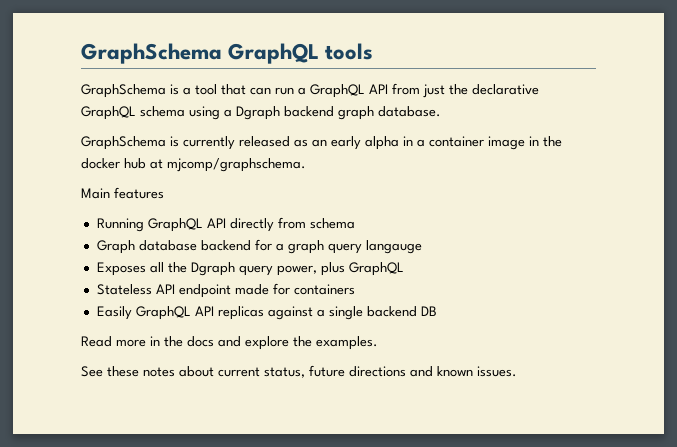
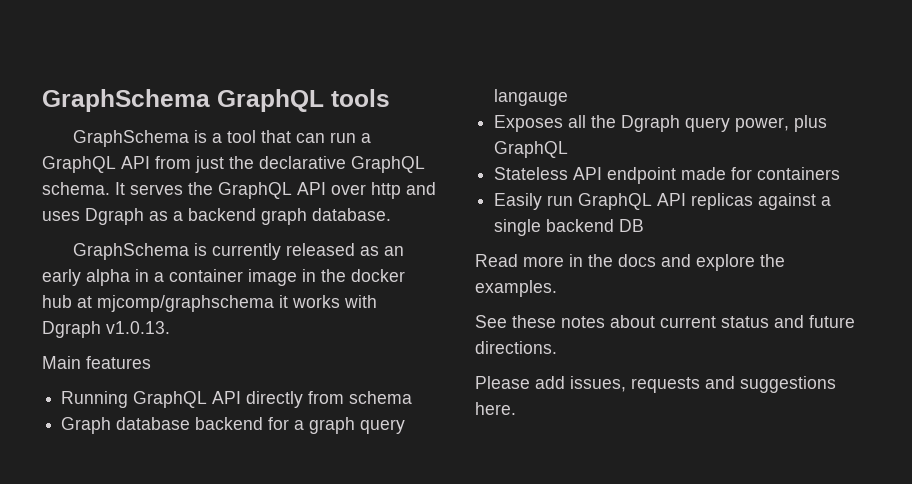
[140,106,280,120] schema using a Dgraph -> [42,182,436,199] [42,208,183,225] schema. It serves the GraphQL API over http and uses Dgraph as a
[167,158,306,172] mjcomp/graphschema. -> [97,295,377,312] [42,321,170,338] mjcomp/graphschema it works with Dgraph v1.0.13.
(132, 313) none -> [547,195,574,206] run
[264,365,517,378] status, future directions and known issues. -> [721,315,855,328] [475,341,557,354] [475,376,836,393] [475,402,516,415] status and future directions. // Please add issues, requests and suggestions here.

